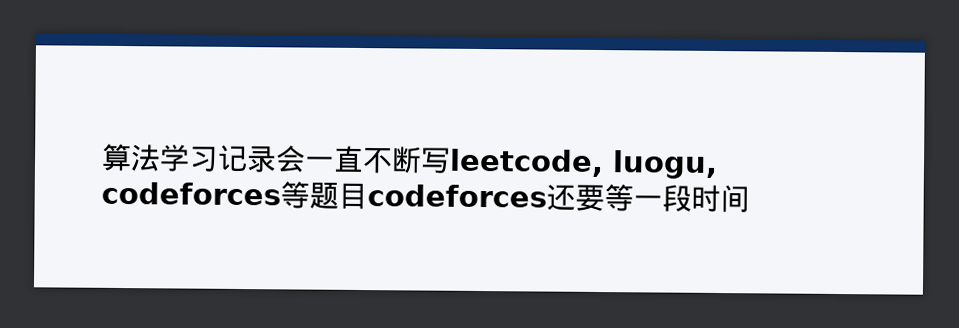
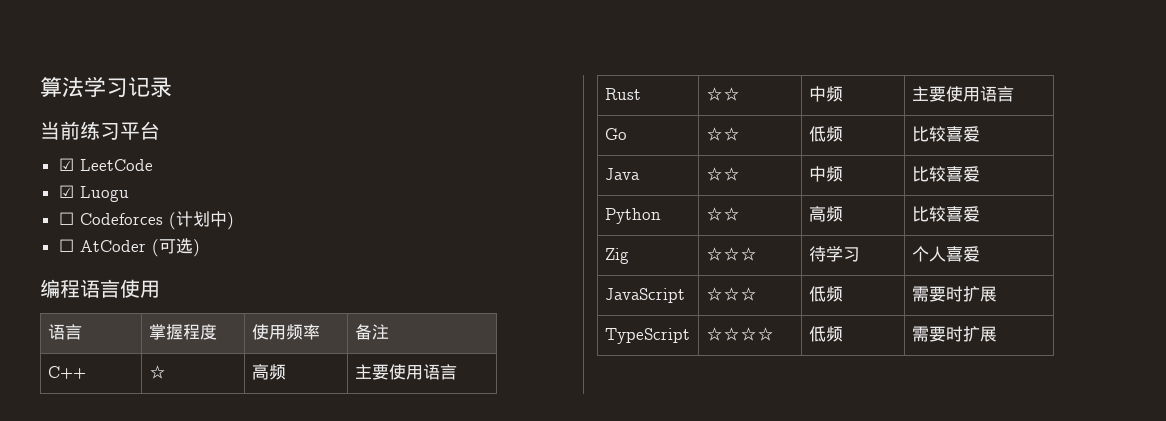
[275,145,718,179] [101,181,750,213] 会一直不断写leetcode, luogu, codeforces等题目codeforces还要等一段时间 -> [40,121,160,140] [58,158,153,171] [58,185,129,202] [58,211,234,230] [58,238,200,257] [40,279,160,298] [47,324,82,340] [148,324,217,340] [251,324,320,340] [354,324,389,340] [47,366,86,379] [148,365,166,379] [251,364,286,380] [354,364,457,380] [604,88,641,100] [705,87,740,101] [808,86,843,102] [911,86,1014,102] [604,128,627,140] [705,127,740,141] [808,126,843,142] [911,126,980,142] [604,168,640,180] [705,167,740,181] [808,166,843,182] [911,166,980,182] [604,208,661,224] [705,207,740,221] [808,206,843,222] [911,206,980,222] [604,248,629,264] [705,247,757,261] [808,246,860,262] [911,246,980,262] [604,288,685,303] [705,287,757,301] [808,286,843,302] [911,286,997,302] [604,328,690,344] [705,327,774,341] [808,326,843,342] [911,326,997,342] // 当前练习平台 // ☑ LeetCode // ☑ Luogu // ☐ Codeforces (计划中) // ☐ AtCoder (可选) // 编程语言使用 // 语言 | 掌握程度 | 使用频率 | 备注 // C++ | ☆ | 高频 | 主要使用语言 // Rust | ☆☆ | 中频 | 主要使用语言 // Go | ☆☆ | 低频 | 比较喜爱 // Java | ☆☆ | 中频 | 比较喜爱 // Python | ☆☆ | 高频 | 比较喜爱 // Zig | ☆☆☆ | 待学习 | 个人喜爱 // JavaScript | ☆☆☆ | 低频 | 需要时扩展 // TypeScript | ☆☆☆☆ | 低频 | 需要时扩展

